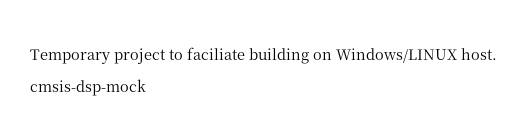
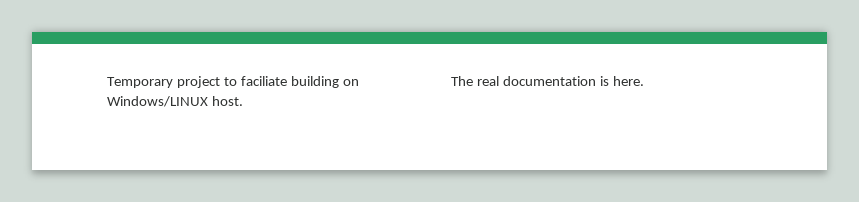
[30,79,146,96] cmsis-dsp-mock -> [451,76,644,86] The real documentation is here.

